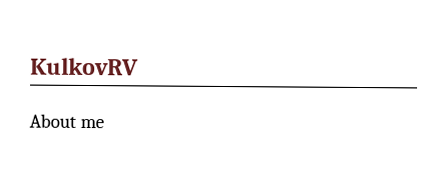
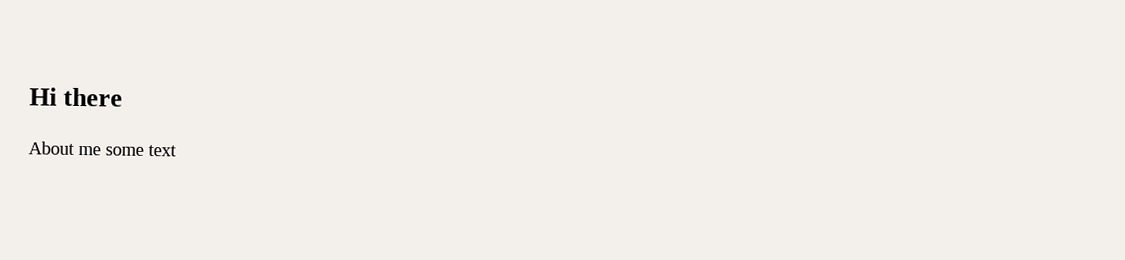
[30,57,139,76] KulkovRV -> [29,87,124,107] Hi there
(105, 123) none -> [105,145,177,157] some text

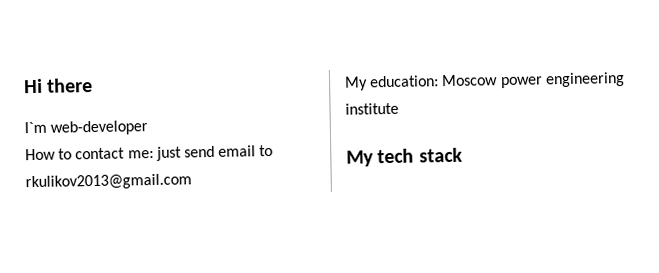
[28,141,177,157] About me some text -> [24,120,149,136] [25,144,274,161] [25,173,192,191] [344,72,625,91] [345,102,399,115] [346,147,463,167] I`m web-developer // How to contact me: just send email to rkulikov2013@gmail.com // My education: Moscow power engineering institute // My tech stack

